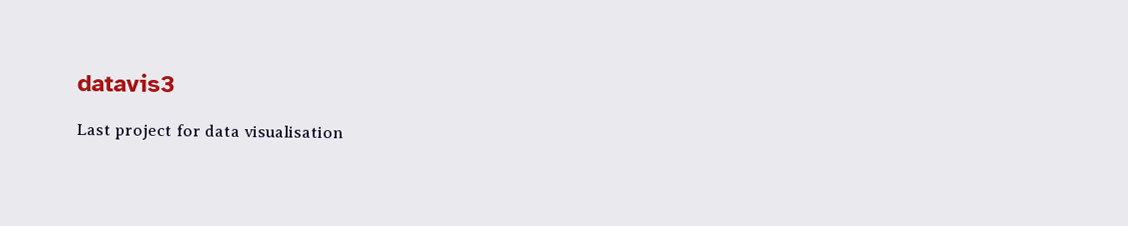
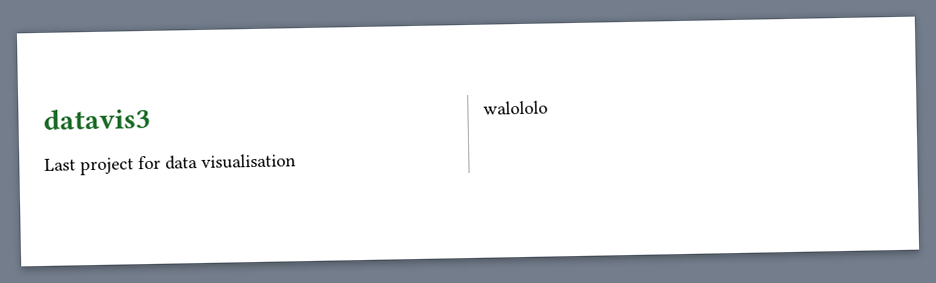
(343, 132) none -> [483,100,548,115] // walololo

